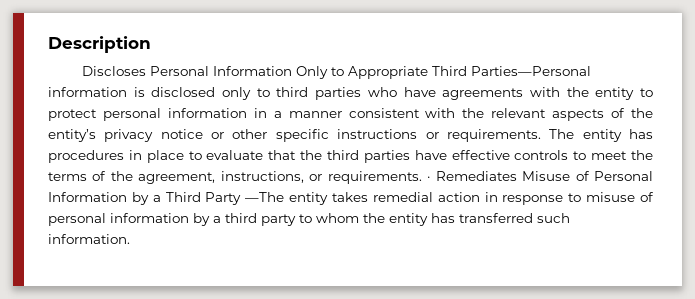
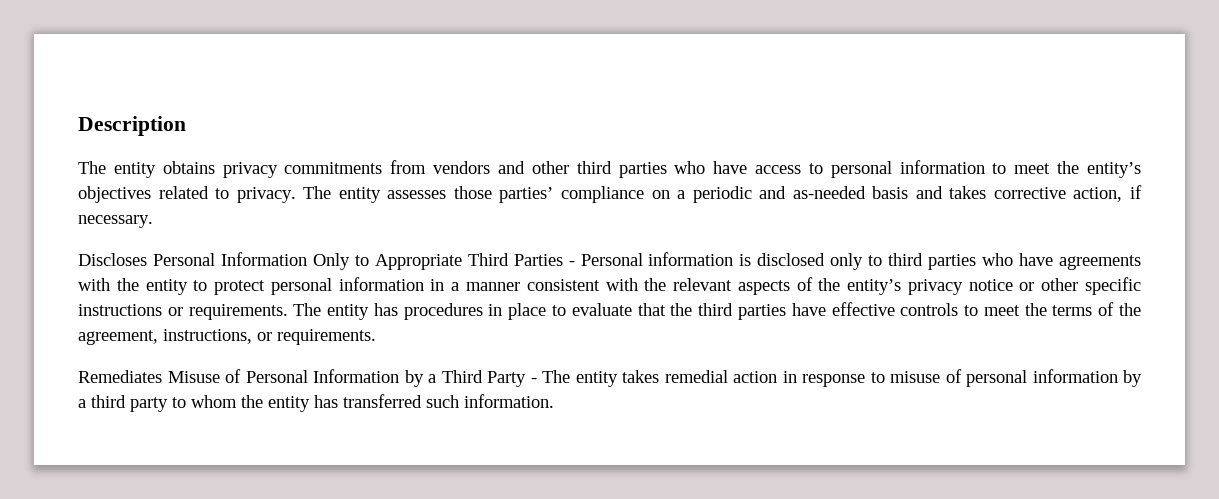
(151, 44) none -> [78,160,1142,178] [78,185,1142,203] [78,215,153,228] // The entity obtains privacy commitments from vendors and other third parties who have access to personal information to meet the entity’s objectives related to privacy. The entity assesses those parties’ compliance on a periodic and as-needed basis and takes corrective action, if necessary.
[471,66,592,76] Parties—Personal -> [513,253,643,266] Parties - Personal
[427,176,431,181] · -> (376, 337) //
[245,192,285,202] —The -> [530,370,570,383] - The

